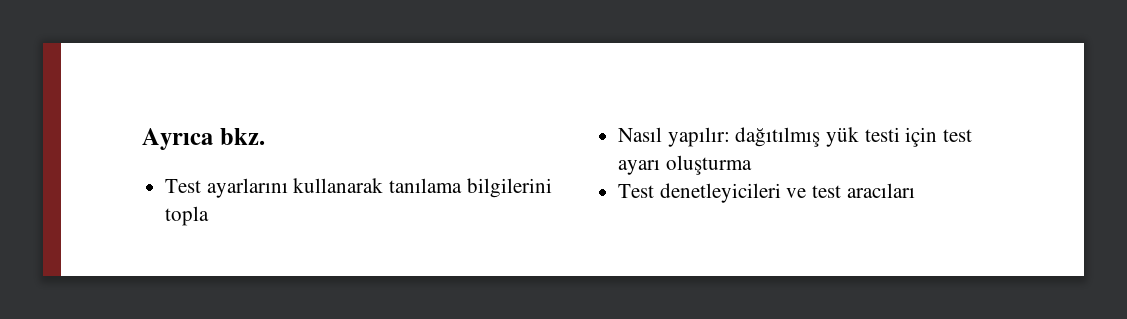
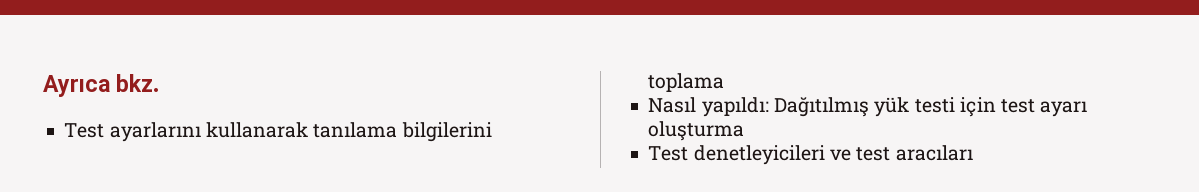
[165,206,210,226] topla -> [648,73,725,92] toplama
[667,127,821,147] yapılır: dağıtılmış -> [701,97,869,117] yapıldı: Dağıtılmış

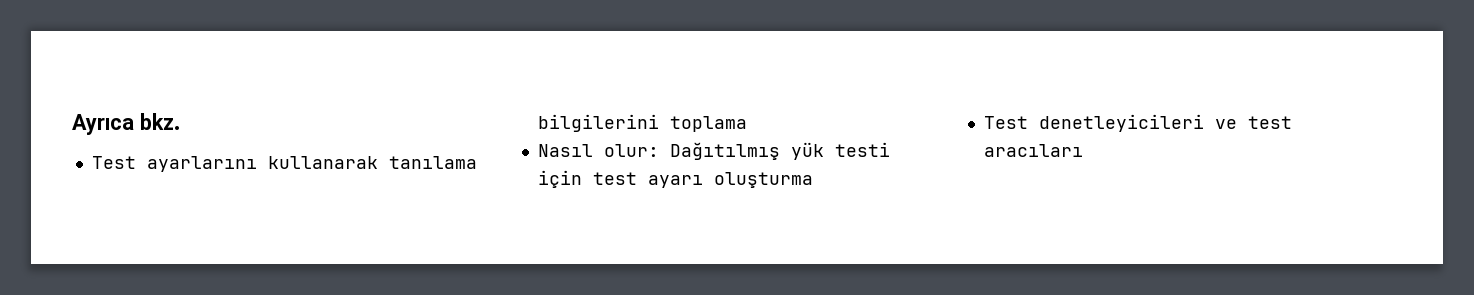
[701,97,769,117] yapıldı: -> [603,144,659,157] olur:

